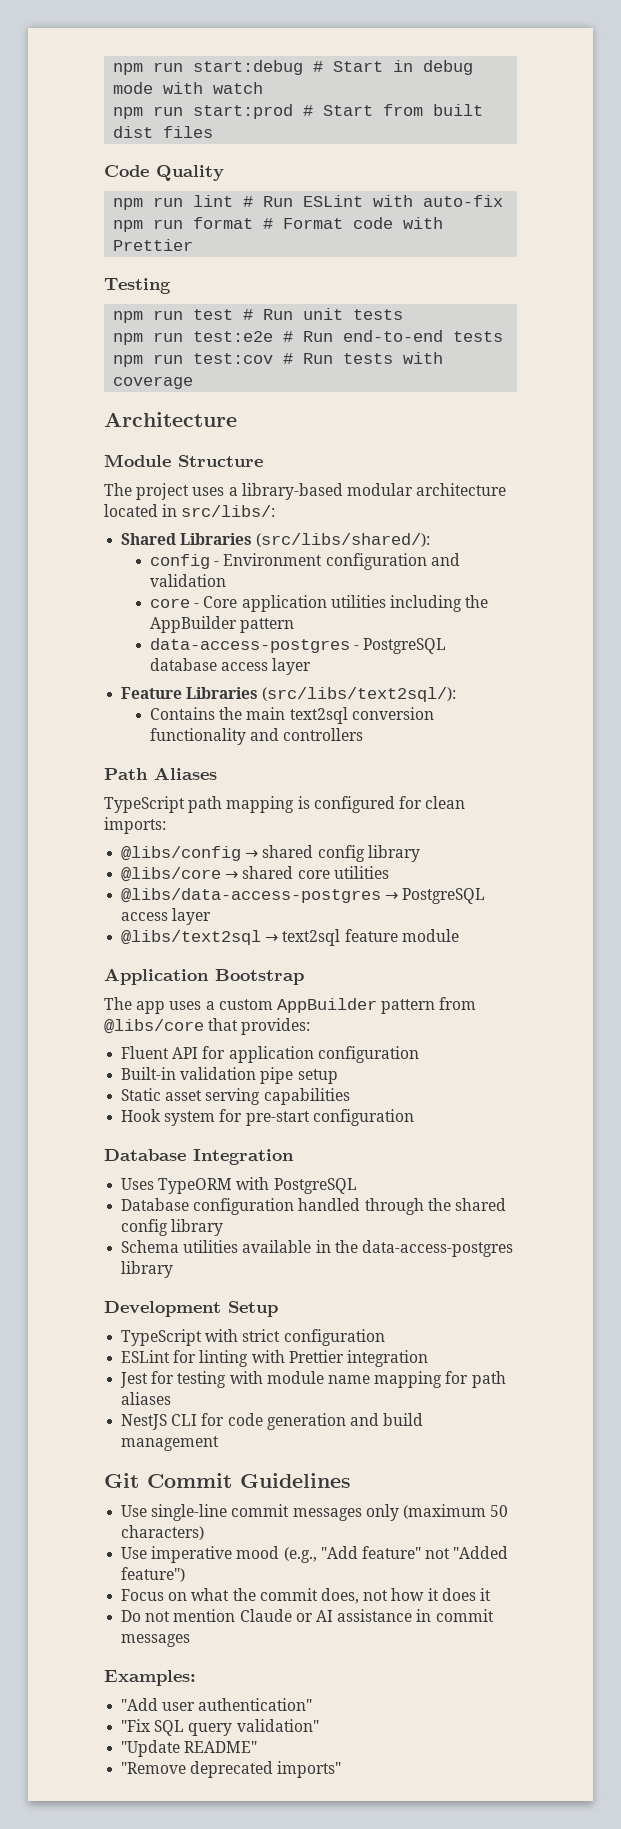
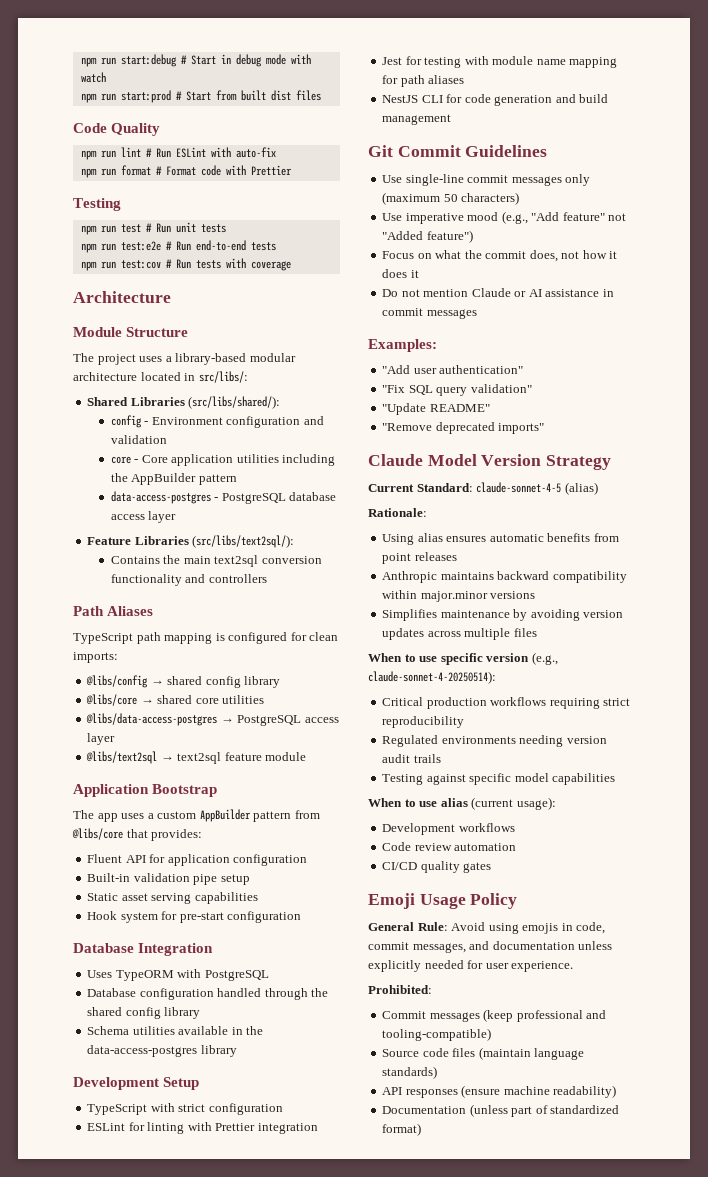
(342, 1769) none -> [368,454,612,470] [368,482,598,495] [368,508,427,517] [382,533,619,545] [382,552,457,564] [382,571,627,583] [382,590,536,602] [382,609,624,621] [382,628,537,640] [368,652,558,665] [368,671,496,684] [382,697,631,709] [382,716,465,728] [382,735,607,747] [382,754,441,763] [382,773,616,785] [368,797,556,810] [382,823,515,835] [382,842,517,851] [382,861,492,873] [368,893,518,909] [368,922,606,934] [368,941,613,953] [368,960,574,972] [368,985,432,994] [382,1009,607,1022] [382,1028,492,1041] [382,1047,585,1060] [382,1066,438,1079] [382,1085,617,1098] [382,1104,620,1117] [382,1123,422,1136] // Claude Model Version Strategy // Current Standard: claude-sonnet-4-5 (alias) // Rationale: // Using alias ensures automatic benefits from point releases // Anthropic maintains backward compatibility within major.minor versions // Simplifies maintenance by avoiding version updates across multiple files // When to use specific version (e.g., claude-sonnet-4-20250514): // Critical production workflows requiring strict reproducibility // Regulated environments needing version audit trails // Testing against specific model capabilities // When to use alias (current usage): // Development workflows // Code review automation // CI/CD quality gates // Emoji Usage Policy // General Rule: Avoid using emojis in code, commit messages, and documentation unless explicitly needed for user experience. // Prohibited: // Commit messages (keep professional and tooling-compatible) // Source code files (maintain language standards) // API responses (ensure machine readability) // Documentation (unless part of standardized format)

